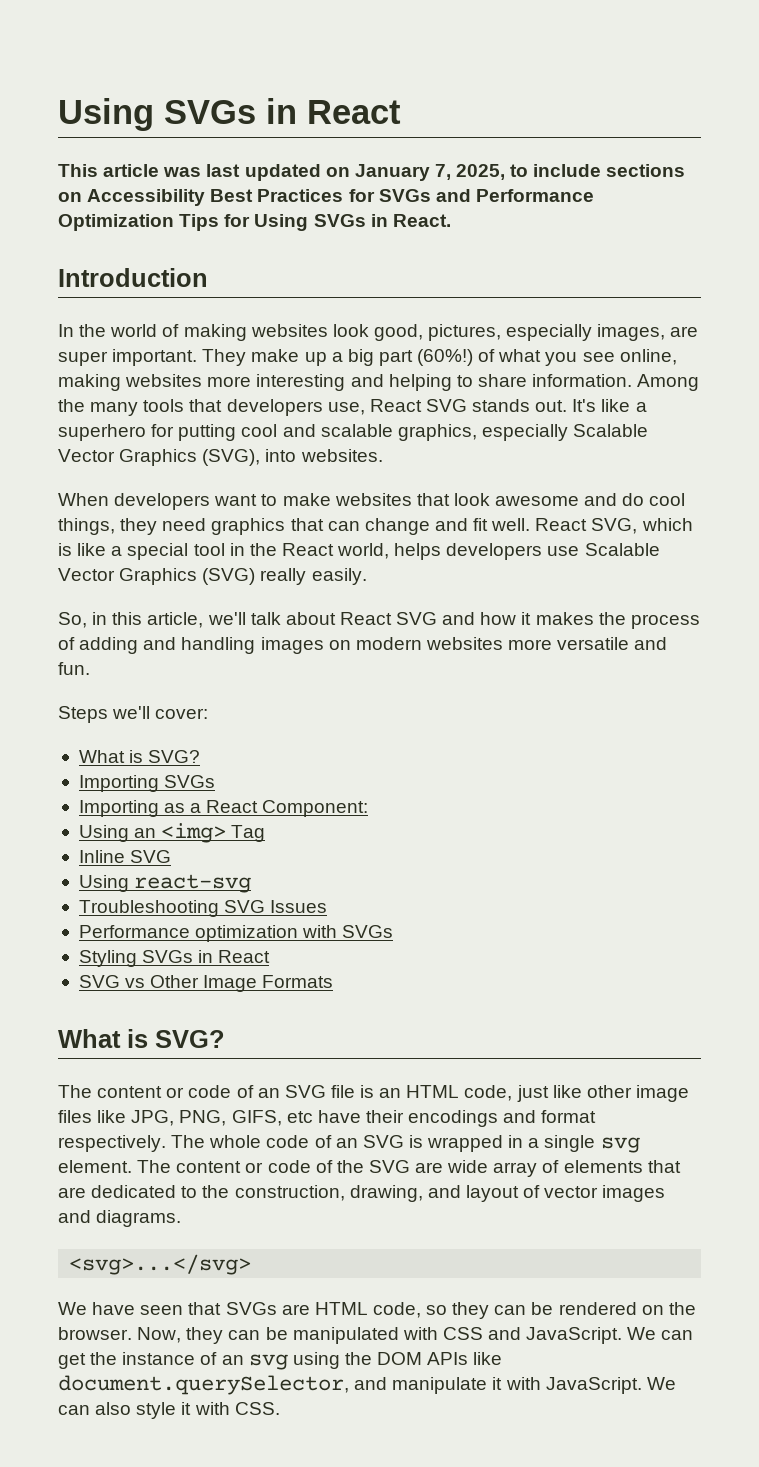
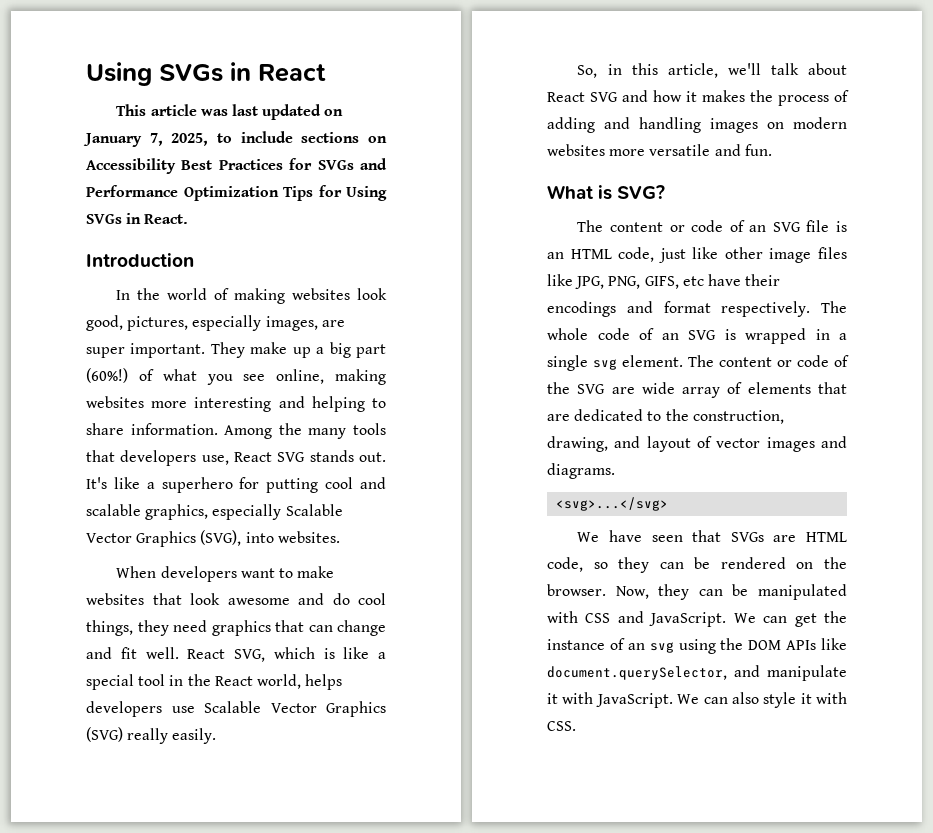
[58,706,209,723] [78,750,201,763] [78,775,216,792] [78,800,369,817] [78,823,266,843] [78,850,172,863] [78,874,252,893] [78,900,328,917] [78,925,394,942] [78,950,271,967] [78,975,334,992] // Steps we'll cover: // What is SVG? // Importing SVGs // Importing as a React Component: // Using an <img> Tag // Inline SVG // Using react-svg // Troubleshooting SVG Issues // Performance optimization with SVGs // Styling SVGs in React // SVG vs Other Image Formats -> (772, 150) none

